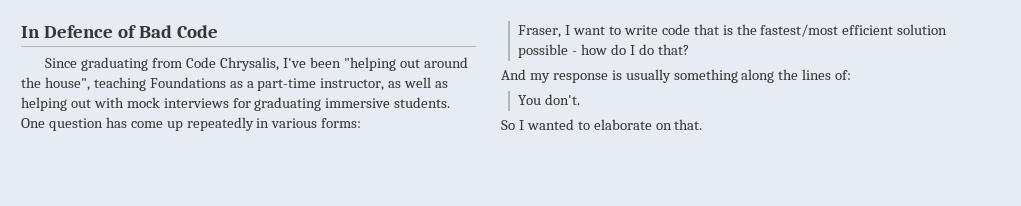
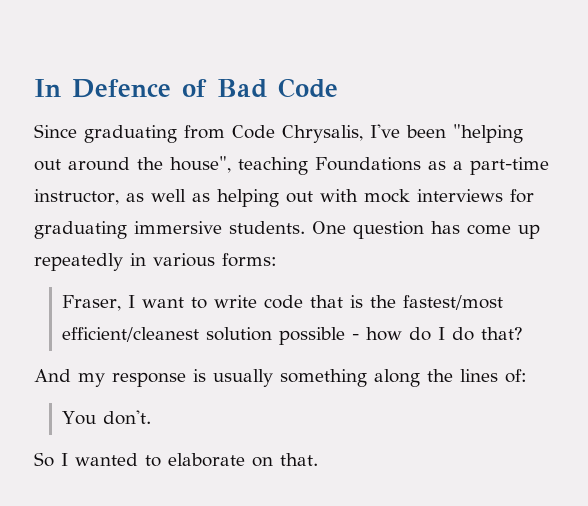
[842,25,894,35] efficient -> [62,327,200,342] efficient/cleanest

